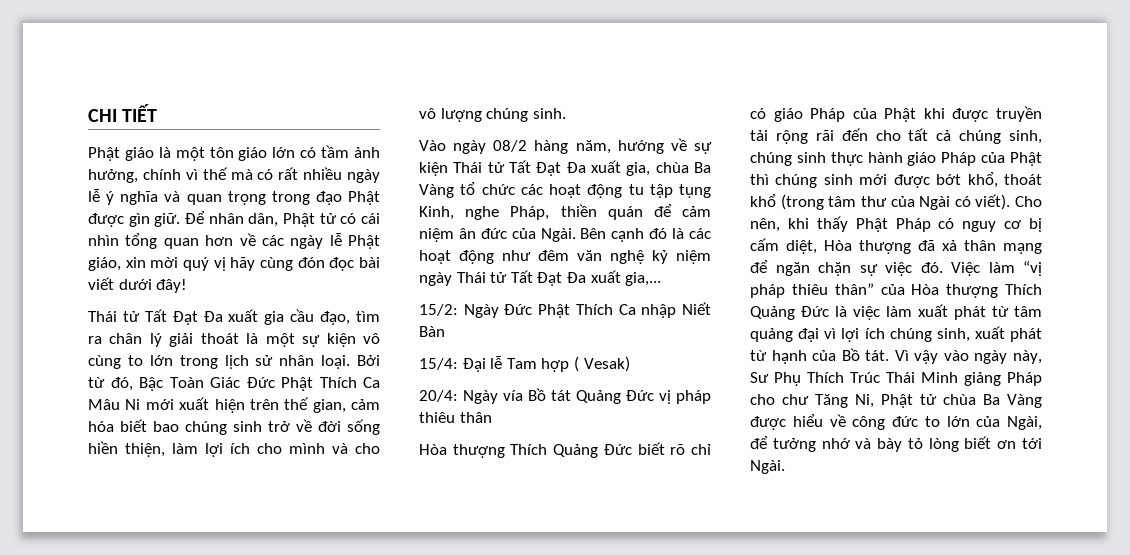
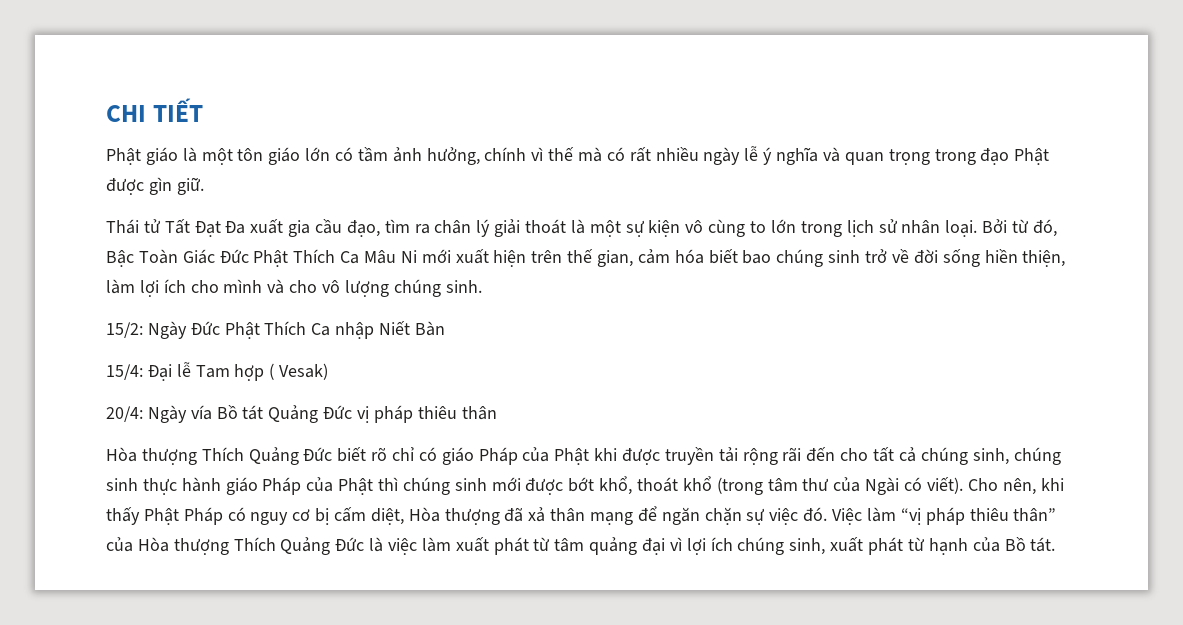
[185,211,380,227] [88,233,380,249] [88,257,380,271] [88,277,188,293] Để nhân dân, Phật tử có cái nhìn tổng quan hơn về các ngày lễ Phật giáo, xin mời quý vị hãy cùng đón đọc bài viết dưới đây! -> (204, 186) none
[419,138,712,154] [419,160,711,176] [419,182,711,198] [419,204,711,220] [419,228,711,242] [419,250,711,264] [419,270,662,286] // Vào ngày 08/2 hàng năm, hướng về sự kiện Thái tử Tất Đạt Đa xuất gia, chùa Ba Vàng tổ chức các hoạt động tu tập tụng Kinh, nghe Pháp, thiền quán để cảm niệm ân đức của Ngài. Bên cạnh đó là các hoạt động như đêm văn nghệ kỷ niệm ngày Thái tử Tất Đạt Đa xuất gia,... -> (482, 286) none
[894,350,1042,364] [750,372,1042,386] [750,394,1042,408] [750,414,1042,430] [750,436,1042,452] [750,460,785,474] Vì vậy vào ngày này, Sư Phụ Thích Trúc Thái Minh giảng Pháp cho chư Tăng Ni, Phật tử chùa Ba Vàng được hiểu về công đức to lớn của Ngài, để tưởng nhớ và bày tỏ lòng biết ơn tới Ngài. -> (1056, 544) none

